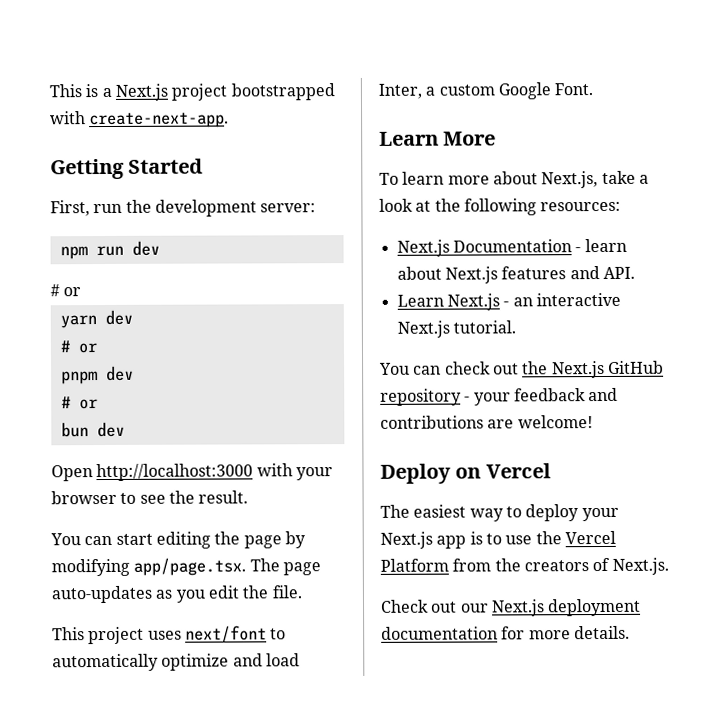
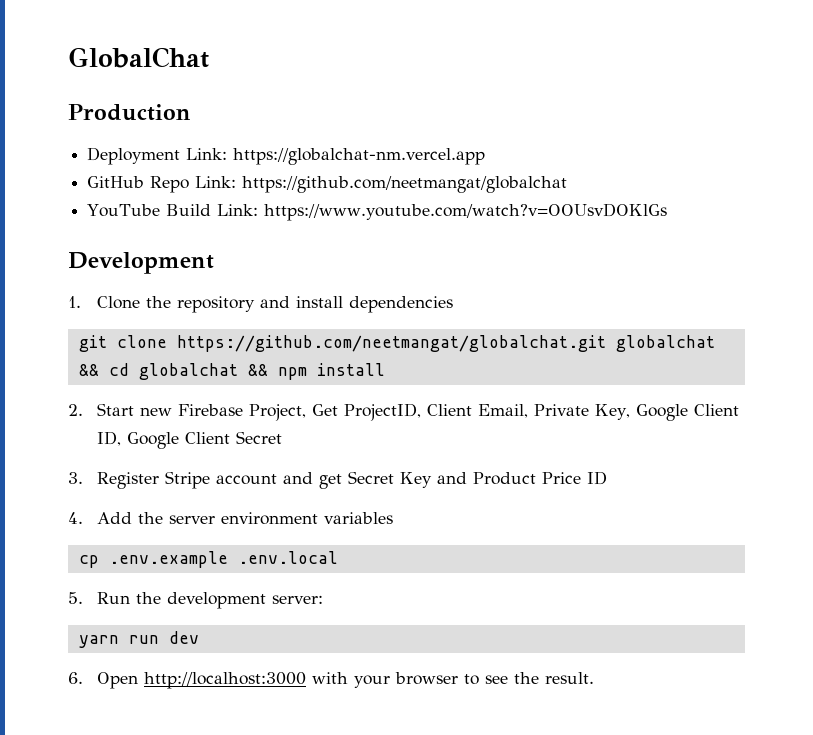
[49,83,335,101] [50,111,230,129] [50,158,204,180] [50,200,123,217] This is a Next.js project bootstrapped with create-next-app. // Getting Started // First, run -> [68,47,209,68] [68,104,191,121] [87,147,486,165] [87,176,568,193] [87,203,668,221] [68,252,214,274] [68,296,453,313] [78,335,715,352] [78,363,385,380] [68,403,739,421] [96,431,282,449] [68,471,607,489] [68,512,393,525] [78,551,338,568] [68,592,130,604] GlobalChat // Production // Deployment Link: https://globalchat-nm.vercel.app // GitHub Repo Link: https://github.com/neetmangat/globalchat // YouTube Build Link: https://www.youtube.com/watch?v=OOUsvDOKlGs // Development // 1. Clone the repository and install dependencies // git clone https://github.com/neetmangat/globalchat.git globalchat && cd globalchat && npm install // 2. Start new Firebase Project, Get ProjectID, Client Email, Private Key, Google Client ID, Google Client Secret // 3. Register Stripe account and get Secret Key and Product Price ID // 4. Add the server environment variables // cp .env.example .env.local // 5. Run
[59,246,88,260] npm -> [78,635,119,648] yarn
[50,284,82,297] [59,309,133,329] [59,340,97,354] [60,365,134,385] [60,396,98,410] [60,421,125,438] # or // yarn dev // # or // pnpm dev // # or // bun dev // -> [68,672,83,684] 6.
[50,531,306,549] [51,557,321,577] [51,585,302,604] [52,625,287,645] [52,653,300,672] [378,82,594,100] [379,131,497,146] [379,170,649,189] [379,198,622,216] [396,238,627,257] [396,266,635,284] [396,292,621,311] [396,320,516,338] [379,360,664,379] [380,387,619,406] [380,415,593,429] [380,463,551,484] [380,504,619,522] [380,530,616,549] [380,557,669,575] [380,598,642,617] [381,625,630,640] // You can start editing the page by modifying app/page.tsx. The page auto-updates as you edit the file. // This project uses next/font to automatically optimize and load Inter, a custom Google Font. // Learn More // To learn more about Next.js, take a look at the following resources: // Next.js Documentation - learn about Next.js features and API. // Learn Next.js - an interactive Next.js tutorial. // You can check out the Next.js GitHub repository - your feedback and contributions are welcome! // Deploy on Vercel // The easiest way to deploy your Next.js app is to use the Vercel Platform from the creators of Next.js. // Check out our Next.js deployment documentation for more details. -> (594, 678) none

